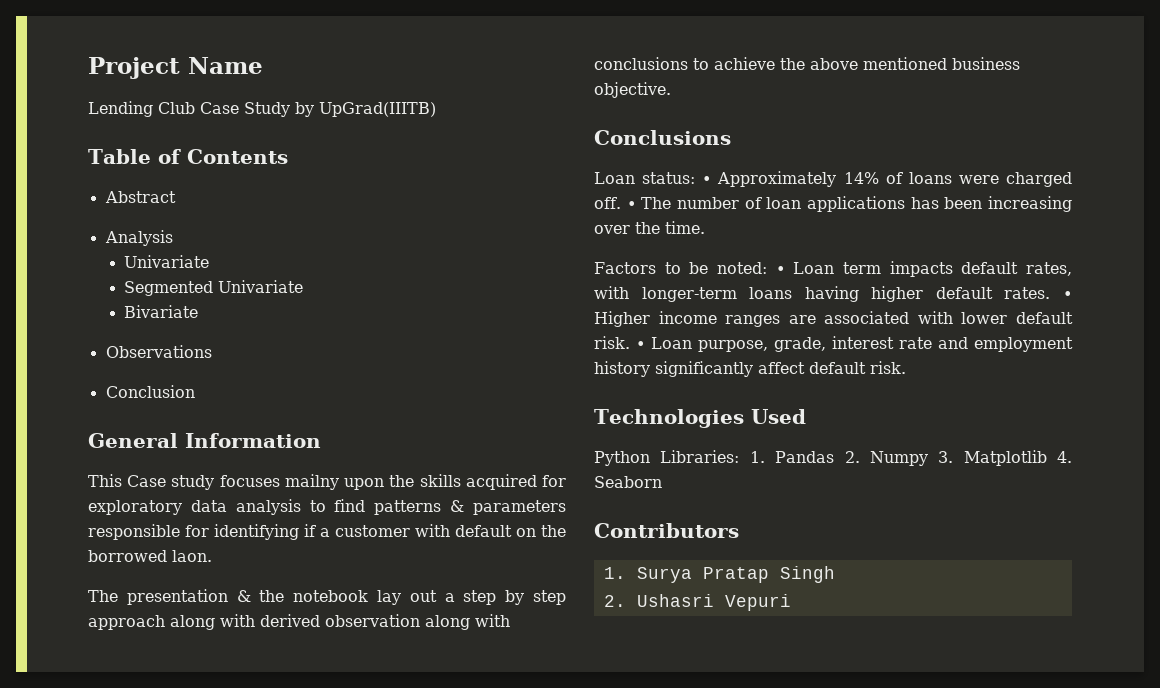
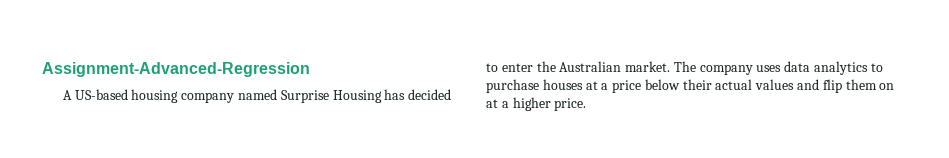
[88,57,263,79] [88,101,436,117] [88,149,288,164] [104,191,176,203] [104,230,173,246] [124,255,210,268] [124,280,304,296] [124,305,199,318] [105,345,212,358] [105,385,195,398] [88,433,321,448] [88,474,566,490] [88,499,566,515] [88,524,566,540] [88,550,212,562] [88,589,567,605] [88,614,510,630] [594,57,1020,70] [594,82,671,98] [594,130,731,145] [594,171,1072,187] [594,196,1072,212] [594,221,705,234] [594,261,1072,277] [594,286,1072,302] [594,311,1073,327] [594,336,1073,352] [594,361,906,377] [594,409,806,428] [594,450,1072,466] [594,476,662,488] [594,523,739,538] [603,566,835,583] [603,594,791,611] Project Name // Lending Club Case Study by UpGrad(IIITB) // Table of Contents // Abstract // Analysis // Univariate // Segmented Univariate // Bivariate // Observations // Conclusion // General Information // This Case study focuses mailny upon the skills acquired for exploratory data analysis to find patterns & parameters responsible for identifying if a customer with default on the borrowed laon. // The presentation & the notebook lay out a step by step approach along with derived observation along with conclusions to achieve the above mentioned business objective. // Conclusions // Loan status: • Approximately 14% of loans were charged off. • The number of loan applications has been increasing over the time. // Factors to be noted: • Loan term impacts default rates, with longer-term loans having higher default rates. • Higher income ranges are associated with lower default risk. • Loan purpose, grade, interest rate and employment history significantly affect default risk. // Technologies Used // Python Libraries: 1. Pandas 2. Numpy 3. Matplotlib 4. Seaborn // Contributors // 1. Surya Pratap Singh // 2. Ushasri Vepuri -> [42,62,310,77] [62,89,452,103] [486,61,883,75] [486,79,895,93] [486,97,587,111] Assignment-Advanced-Regression // A US-based housing company named Surprise Housing has decided to enter the Australian market. The company uses data analytics to purchase houses at a price below their actual values and flip them on at a higher price.

